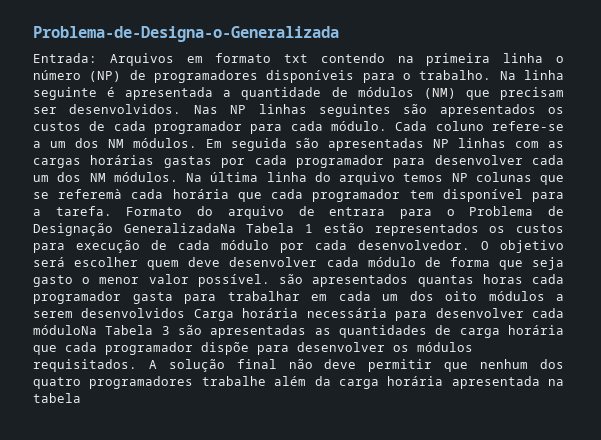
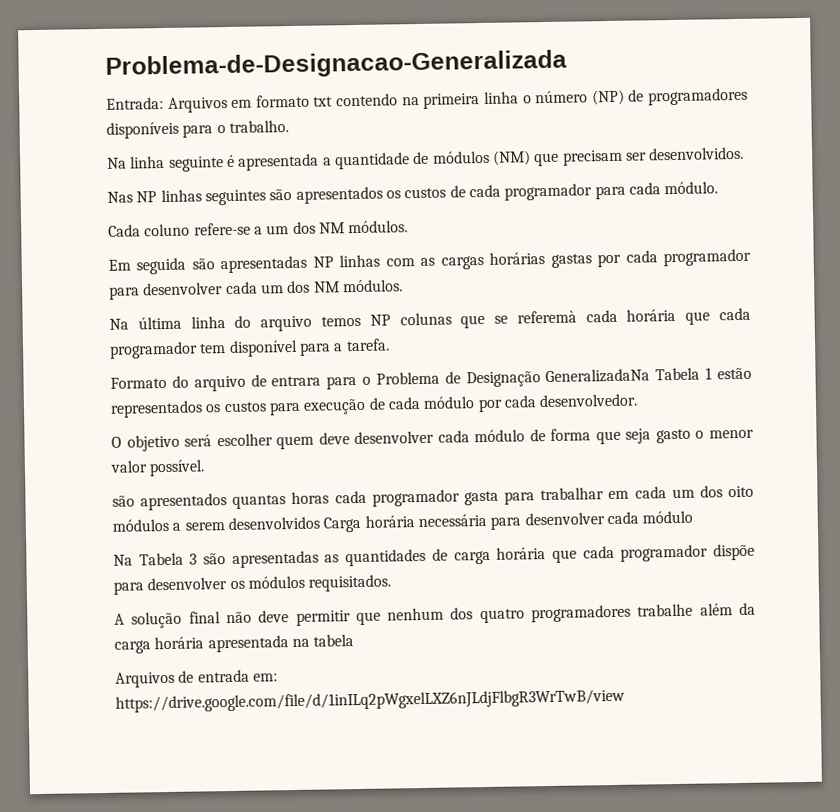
[33,26,339,42] Problema-de-Designa-o-Generalizada -> [105,49,567,80] Problema-de-Designacao-Generalizada
(492, 75) none -> (289, 126) //
(182, 109) none -> (745, 153) //
(387, 126) none -> (719, 188) //
(197, 143) none -> (409, 227) //
(178, 177) none -> (403, 286) //
(112, 211) none -> (390, 345) //
(470, 245) none -> (639, 400) //
(270, 280) none -> (206, 468) //
[33,325,97,335] móduloNa -> [642,510,694,524] [113,554,133,566] módulo // Na
(137, 365) none -> (392, 583) //
(81, 398) none -> [115,669,278,688] [115,688,625,713] // Arquivos de entrada em: https://drive.google.com/file/d/1inILq2pWgxelLXZ6nJLdjFlbgR3WrTwB/view

